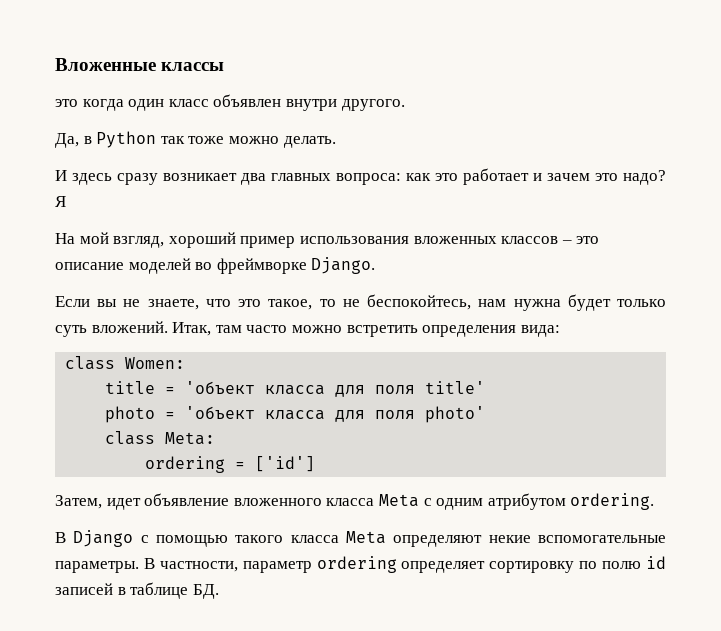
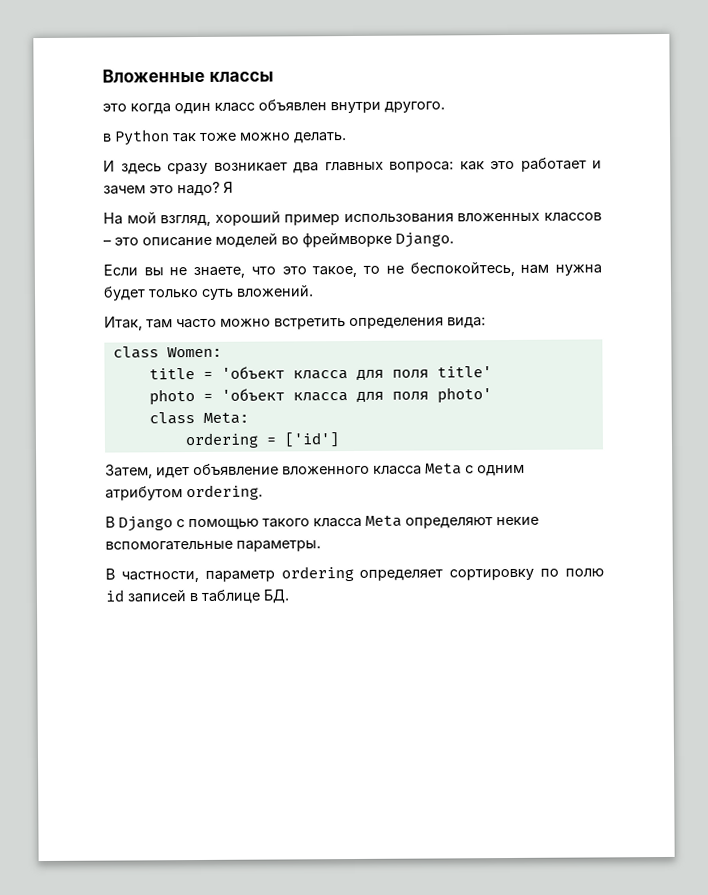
[55,133,79,148] Да, -> (445, 107) none
(168, 327) none -> (314, 290) //
(139, 567) none -> (321, 546) //

